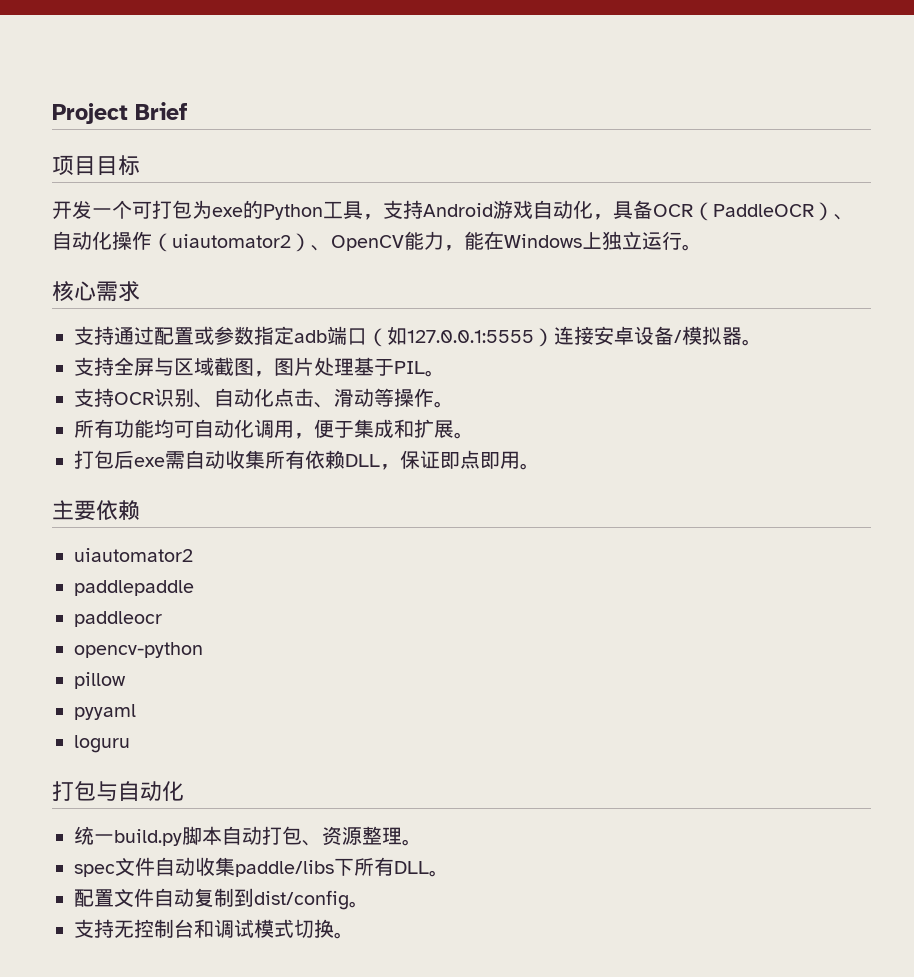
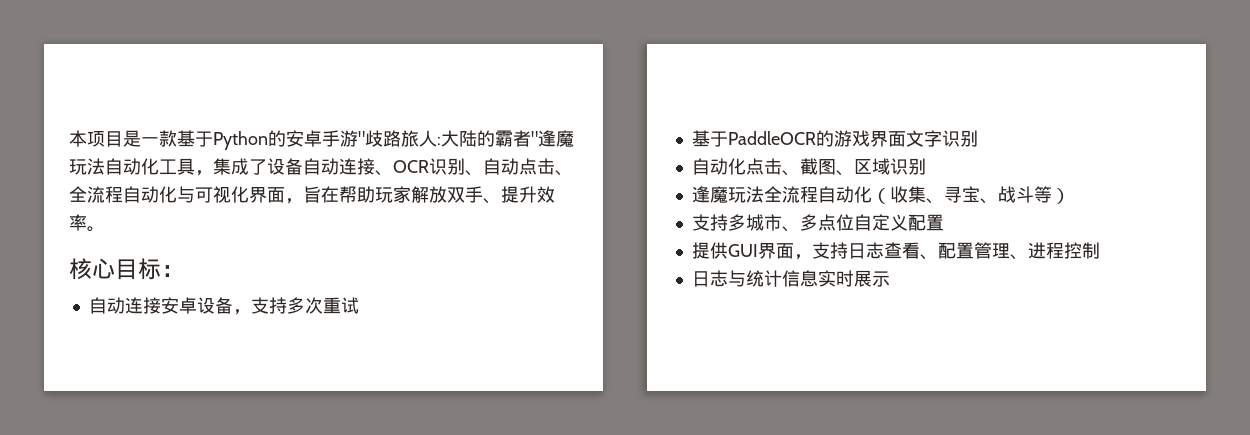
[52,102,187,124] [52,155,140,176] [52,200,854,221] [52,231,702,252] [52,281,140,302] [74,326,762,347] [74,357,445,377] [74,388,214,408] Project Brief // 项目目标 // 开发一个可打包为exe的Python工具，支持Android游戏自动化，具备OCR（PaddleOCR）、自动化操作（uiautomator2）、OpenCV能力，能在Windows上独立运行。 // 核心需求 // 支持通过配置或参数指定adb端口（如127.0.0.1:5555）连接安卓设备/模拟器。 // 支持全屏与区域截图，图片处理基于PIL。 // 支持OCR识别、 -> [69,130,574,150] [69,158,573,176] [69,186,555,204] [69,214,105,232] [69,258,184,280] [88,297,359,315] [691,130,978,147] 本项目是一款基于Python的安卓手游"歧路旅人:大陆的霸者"逢魔玩法自动化工具，集成了设备自动连接、OCR识别、自动点击、全流程自动化与可视化界面，旨在帮助玩家解放双手、提升效率。 // 核心目标： // 自动连接安卓设备，支持多次重试 // 基于PaddleOCR的游戏界面文字识别 //
[334,388,454,408] [74,419,474,439] [74,450,540,470] [52,500,140,521] [74,548,193,562] [74,580,194,596] [74,611,162,627] [74,642,203,658] [74,672,126,689] [74,704,136,720] [74,735,130,753] [52,781,184,801] [74,826,422,846] [74,857,449,877] [74,888,369,910] [74,919,354,939] 滑动等操作。 // 所有功能均可自动化调用，便于集成和扩展。 // 打包后exe需自动收集所有依赖DLL，保证即点即用。 // 主要依赖 // uiautomator2 // paddlepaddle // paddleocr // opencv-python // pillow // pyyaml // loguru // 打包与自动化 // 统一build.py脚本自动打包、资源整理。 // spec文件自动收集paddle/libs下所有DLL。 // 配置文件自动复制到dist/config。 // 支持无控制台和调试模式切换。 -> [799,158,926,176] [691,186,1070,204] [691,214,944,232] [691,242,1100,260] [691,270,890,287] 截图、区域识别 // 逢魔玩法全流程自动化（收集、寻宝、战斗等） // 支持多城市、多点位自定义配置 // 提供GUI界面，支持日志查看、配置管理、进程控制 // 日志与统计信息实时展示

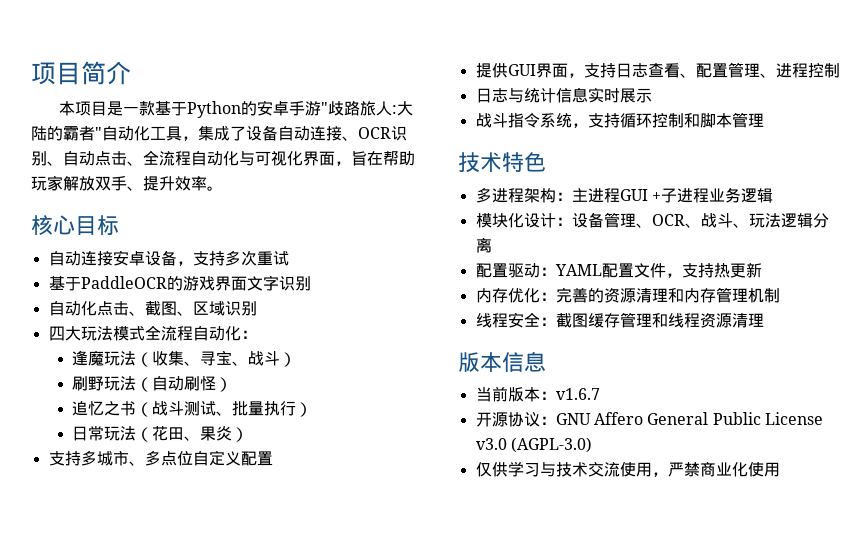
(69, 138) none -> [31,61,131,85] 项目简介 //
[538,130,574,147] [69,158,105,175] 逢魔玩法 -> (102, 133) none
[161,265,184,277] ： -> (119, 225) none
[691,186,872,203] 逢魔玩法全流程自动化 -> [48,325,257,341] [72,350,137,366] 四大玩法模式全流程自动化： // 逢魔玩法
[1033,186,1052,203] 等 -> [280,352,297,367] [72,376,233,392] [72,401,313,417] [72,425,233,442] ） // 刷野玩法（自动刷怪） // 追忆之书（战斗测试、批量执行） // 日常玩法（花田、果炎
(890, 279) none -> [475,112,764,128] [458,152,546,173] [475,187,773,203] [475,212,829,228] [475,237,492,253] [475,262,762,278] [475,287,780,303] [475,312,764,328] [458,351,546,372] [475,386,600,402] [475,412,823,427] [475,437,592,453] [475,461,780,477] // 战斗指令系统，支持循环控制和脚本管理 // 技术特色 // 多进程架构：主进程GUI +子进程业务逻辑 // 模块化设计：设备管理、OCR、战斗、玩法逻辑分离 // 配置驱动：YAML配置文件，支持热更新 // 内存优化：完善的资源清理和内存管理机制 // 线程安全：截图缓存管理和线程资源清理 // 版本信息 // 当前版本：v1.6.7 // 开源协议：GNU Affero General Public License v3.0 (AGPL-3.0) // 仅供学习与技术交流使用，严禁商业化使用

